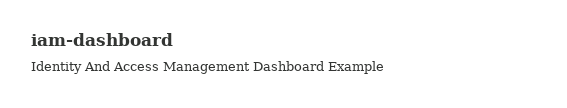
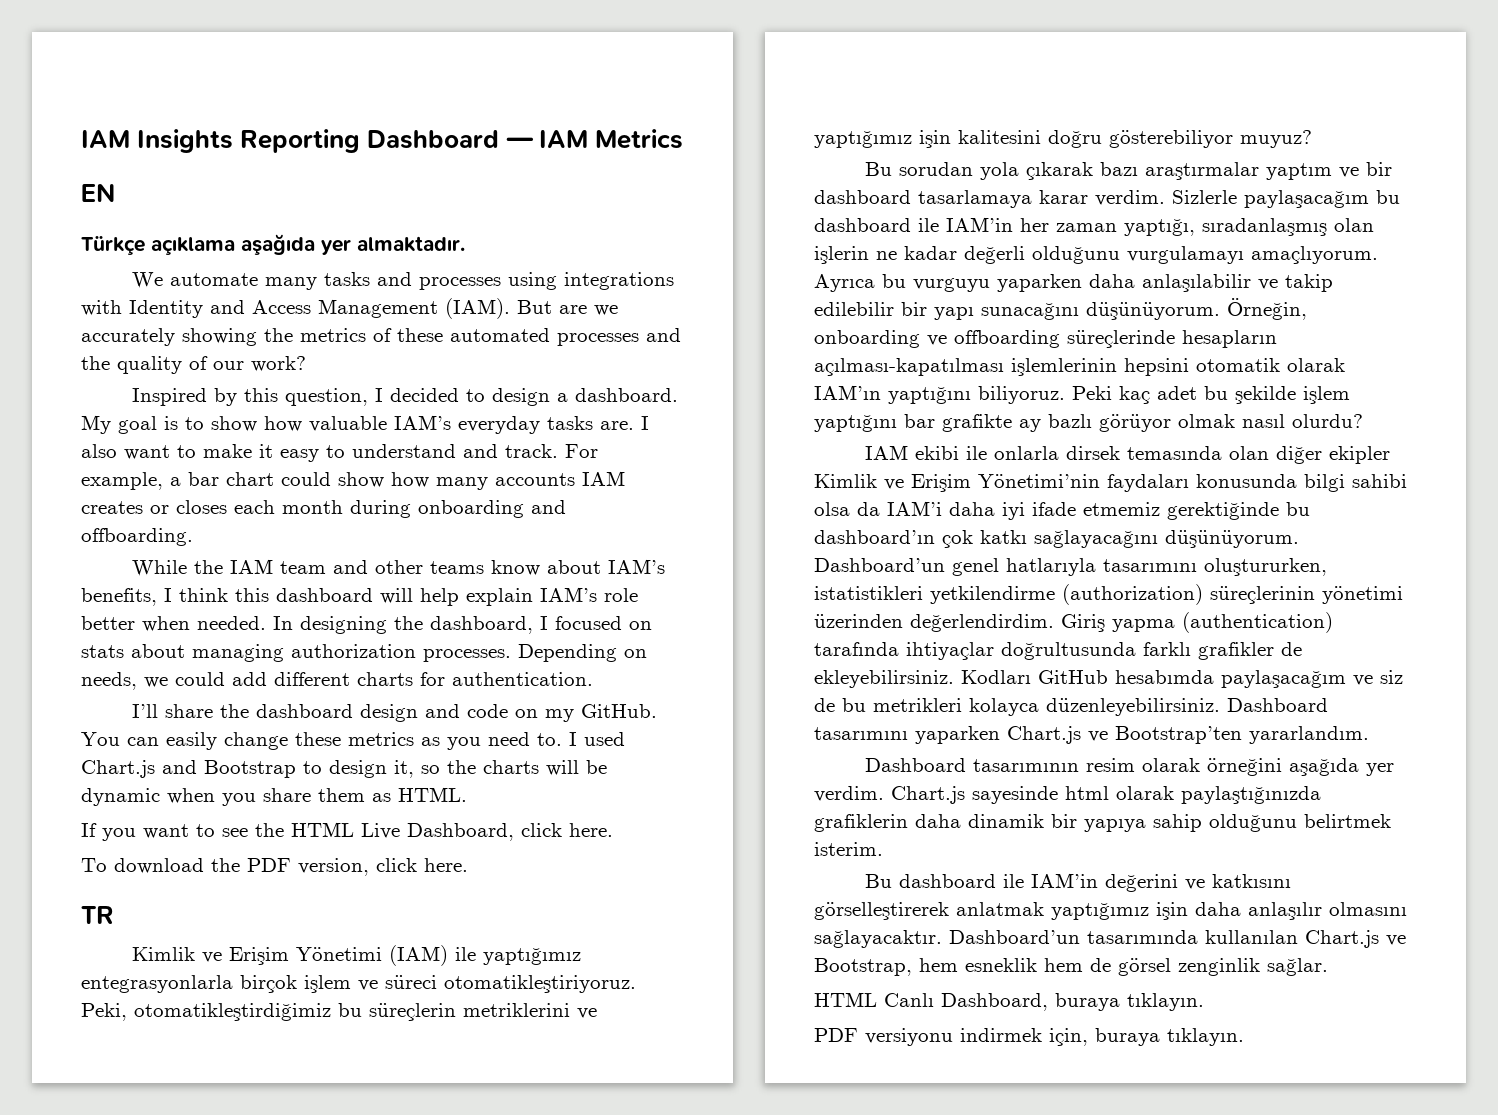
[31,33,173,46] [31,61,384,74] iam-dashboard // Identity And Access Management Dashboard Example -> [81,129,684,153] [81,183,115,202] [81,234,465,255] [132,272,675,290] [81,298,618,319] [81,328,681,346] [81,356,306,374] [132,388,679,406] [81,415,649,434] [81,444,598,462] [81,471,625,490] [81,500,566,518] [81,528,193,546] [132,559,666,576] [81,587,638,606] [81,616,652,634] [81,644,647,662] [81,672,593,690] [132,704,658,722] [81,732,625,750] [81,760,607,778] [81,787,467,806] [81,822,613,841] [81,858,468,876] [81,906,114,924] [132,945,582,966] [81,975,636,993] [81,1003,597,1021] [814,130,1312,148] [865,162,1393,180] [814,190,1400,208] [814,217,1374,236] [814,246,1378,264] [814,274,1333,292] [814,298,1307,320] [814,330,1277,348] [814,358,1345,376] [814,385,1350,404] [814,414,1363,432] [865,445,1391,464] [814,474,1407,492] [814,501,1310,520] [814,530,1299,548] [814,558,1327,576] [814,584,1403,605] [814,612,1333,633] [814,642,1302,660] [814,670,1403,688] [814,698,1328,716] [814,726,1369,744] [865,758,1395,776] [814,786,1321,804] [814,814,1391,832] [814,842,883,856] [865,873,1292,892] [814,902,1407,920] [814,930,1406,948] [814,958,1328,976] [814,992,1204,1011] [814,1028,1244,1046] IAM Insights Reporting Dashboard — IAM Metrics // EN // Türkçe açıklama aşağıda yer almaktadır. // We automate many tasks and processes using integrations with Identity and Access Management (IAM). But are we accurately showing the metrics of these automated processes and the quality of our work? // Inspired by this question, I decided to design a dashboard. My goal is to show how valuable IAM’s everyday tasks are. I also want to make it easy to understand and track. For example, a bar chart could show how many accounts IAM creates or closes each month during onboarding and offboarding. // While the IAM team and other teams know about IAM’s benefits, I think this dashboard will help explain IAM’s role better when needed. In designing the dashboard, I focused on stats about managing authorization processes. Depending on needs, we could add different charts for authentication. // I’ll share the dashboard design and code on my GitHub. You can easily change these metrics as you need to. I used Chart.js and Bootstrap to design it, so the charts will be dynamic when you share them as HTML. // If you want to see the HTML Live Dashboard, click here. // To download the PDF version, click here. // TR // Kimlik ve Erişim Yönetimi (IAM) ile yaptığımız entegrasyonlarla birçok işlem ve süreci otomatikleştiriyoruz. Peki, otomatikleştirdiğimiz bu süreçlerin metriklerini ve yaptığımız işin kalitesini doğru gösterebiliyor muyuz? // Bu sorudan yola çıkarak bazı araştırmalar yaptım ve bir dashboard tasarlamaya karar verdim. Sizlerle paylaşacağım bu dashboard ile IAM’in her zaman yaptığı, sıradanlaşmış olan işlerin ne kadar değerli olduğunu vurgulamayı amaçlıyorum. Ayrıca bu vurguyu yaparken daha anlaşılabilir ve takip edilebilir bir yapı sunacağını düşünüyorum. Örneğin, onboarding ve offboarding süreçlerinde hesapların açılması-kapatılması işlemlerinin hepsini otomatik olarak IAM’ın yaptığını biliyoruz. Peki kaç adet bu şekilde işlem yaptığını bar grafikte ay bazlı görüyor olmak nasıl olurdu? // IAM ekibi ile onlarla dirsek temasında olan diğer ekipler Kimlik ve Erişim Yönetimi’nin faydaları konusunda bilgi sahibi olsa da IAM’i daha iyi ifade etmemiz gerektiğinde bu dashboard’ın çok katkı sağlayacağını düşünüyorum. Dashboard’un genel hatlarıyla tasarımını oluştururken, istatistikleri yetkilendirme (authorization) süreçlerinin yönetimi üzerinden değerlendirdim. Giriş yapma (authentication) tarafında ihtiyaçlar doğrultusunda farklı grafikler de ekleyebilirsiniz. Kodları GitHub hesabımda paylaşacağım ve siz de bu metrikleri kolayca düzenleyebilirsiniz. Dashboard tasarımını yaparken Chart.js ve Bootstrap’ten yararlandım. // Dashboard tasarımının resim olarak örneğini aşağıda yer verdim. Chart.js sayesinde html olarak paylaştığınızda grafiklerin daha dinamik bir yapıya sahip olduğunu belirtmek isterim. // Bu dashboard ile IAM’in değerini ve katkısını görselleştirerek anlatmak yaptığımız işin daha anlaşılır olmasını sağlayacaktır. Dashboard’un tasarımında kullanılan Chart.js ve Bootstrap, hem esneklik hem de görsel zenginlik sağlar. // HTML Canlı Dashboard, buraya tıklayın. // PDF versiyonu indirmek için, buraya tıklayın.

